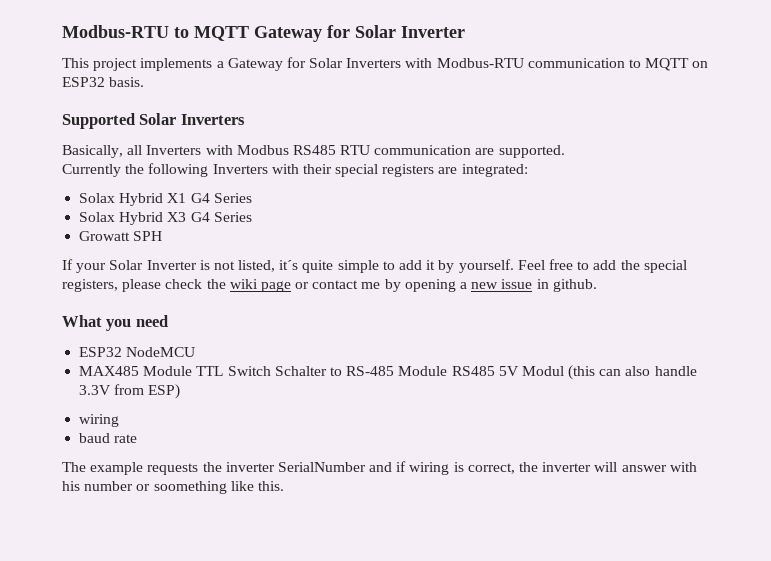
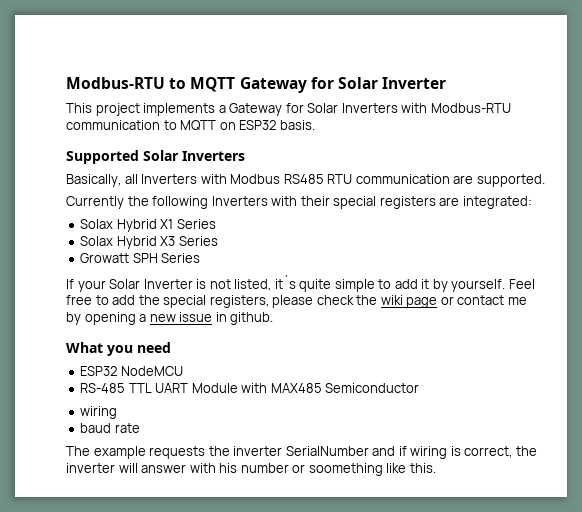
[190,193,210,203] G4 -> (174, 224) none
[190,212,210,222] G4 -> (176, 241) none
(163, 236) none -> [161,253,201,263] Series
[79,365,697,380] [79,384,181,399] MAX485 Module TTL Switch Schalter to RS-485 Module RS485 5V Modul (this can also handle 3.3V from ESP) -> [80,383,420,393] RS-485 TTL UART Module with MAX485 Semiconductor

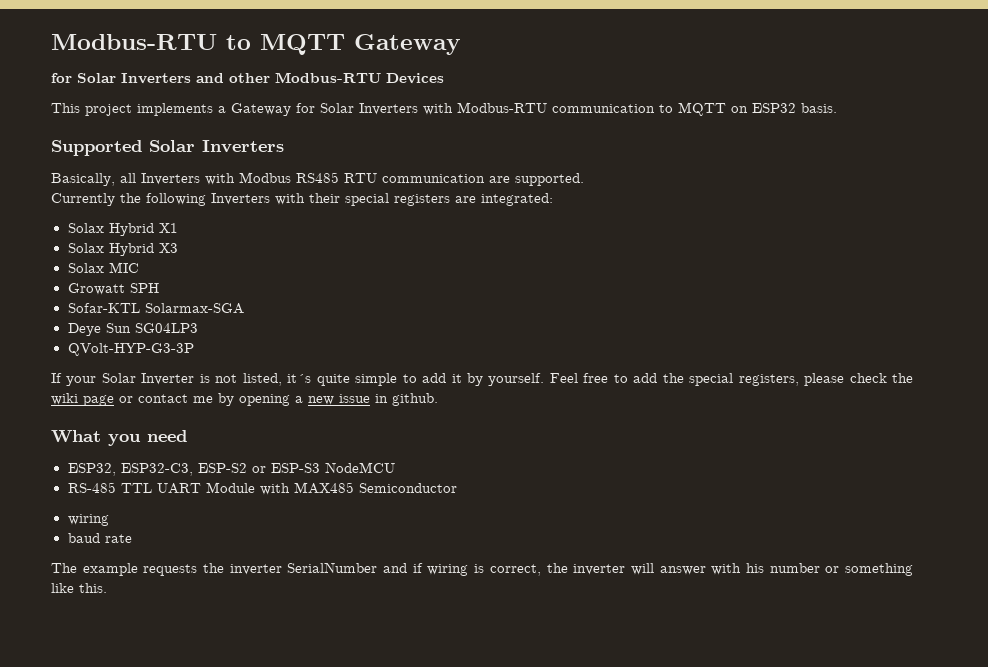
[310,77,447,89] for Solar Inverter -> [51,72,444,84] // for Solar Inverters and other Modbus-RTU Devices
[176,219,216,229] Series -> (178, 228) none
[178,236,218,246] Series -> [67,262,139,273] // Solax MIC
[161,253,201,263] Series -> [67,303,244,314] [67,323,198,336] [67,343,194,356] // Sofar-KTL Solarmax-SGA // Deye Sun SG04LP3 // QVolt-HYP-G3-3P
[80,366,118,376] ESP32 -> [67,463,320,476] ESP32, ESP32-C3, ESP-S2 or ESP-S3
[308,463,383,476] soomething -> [845,563,914,576] something

